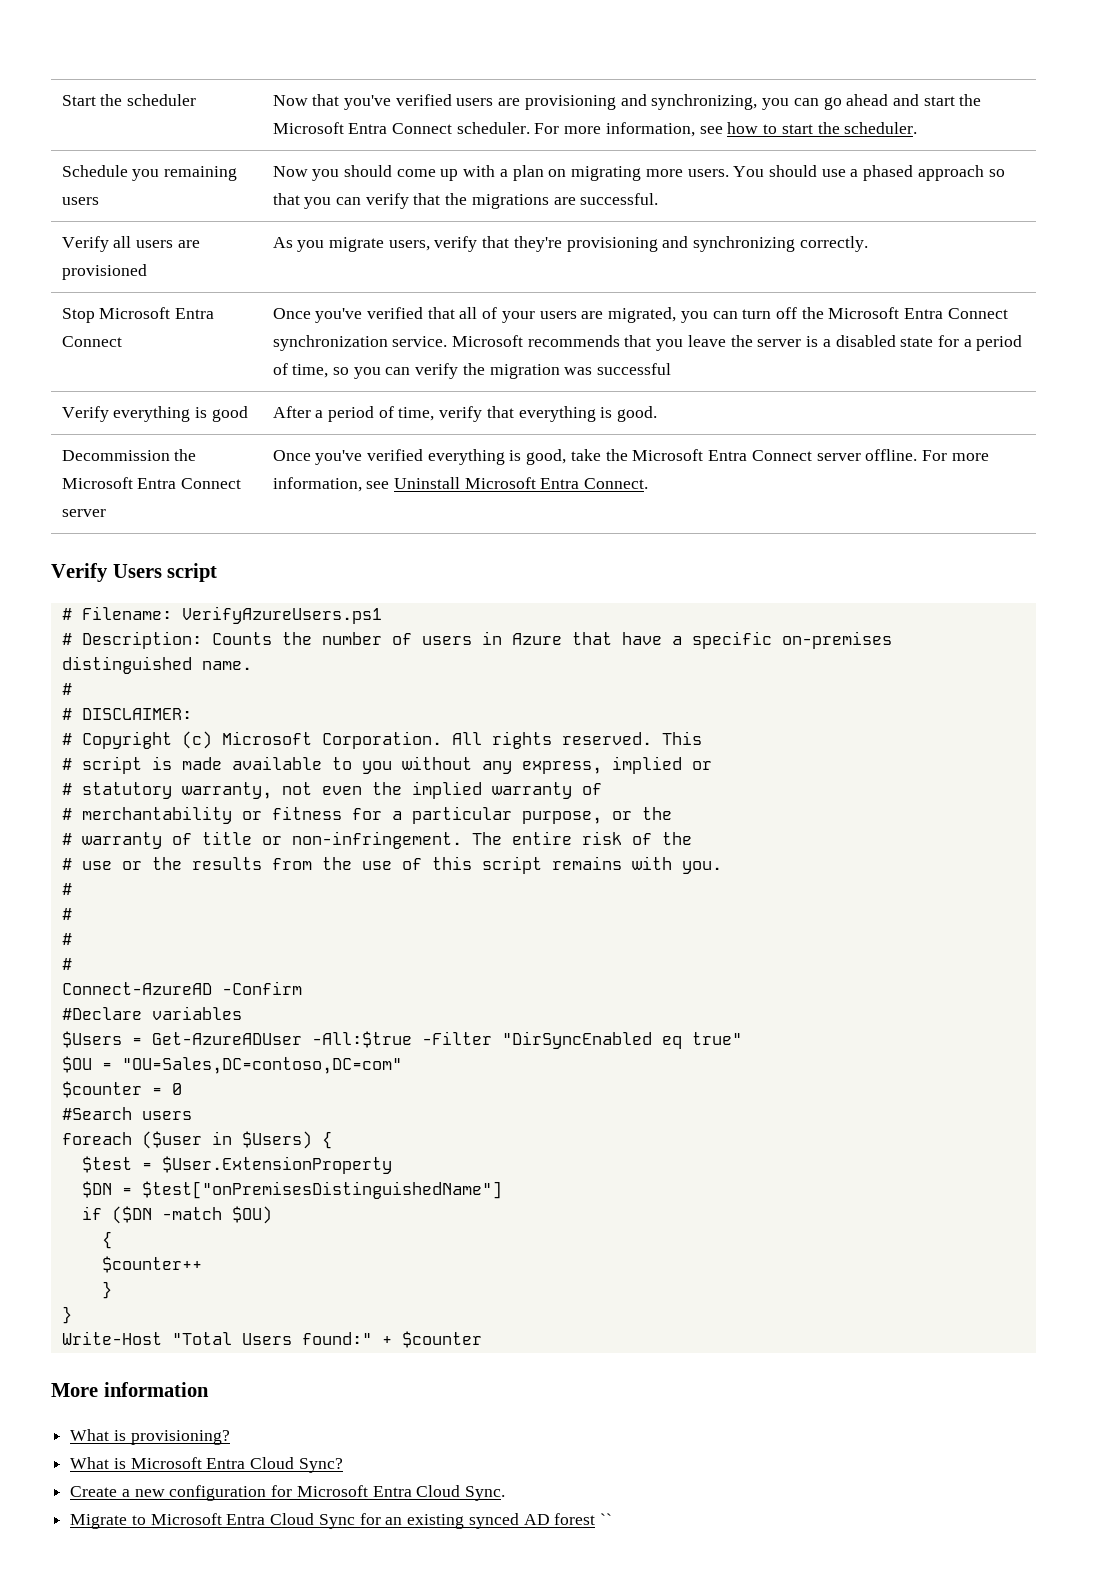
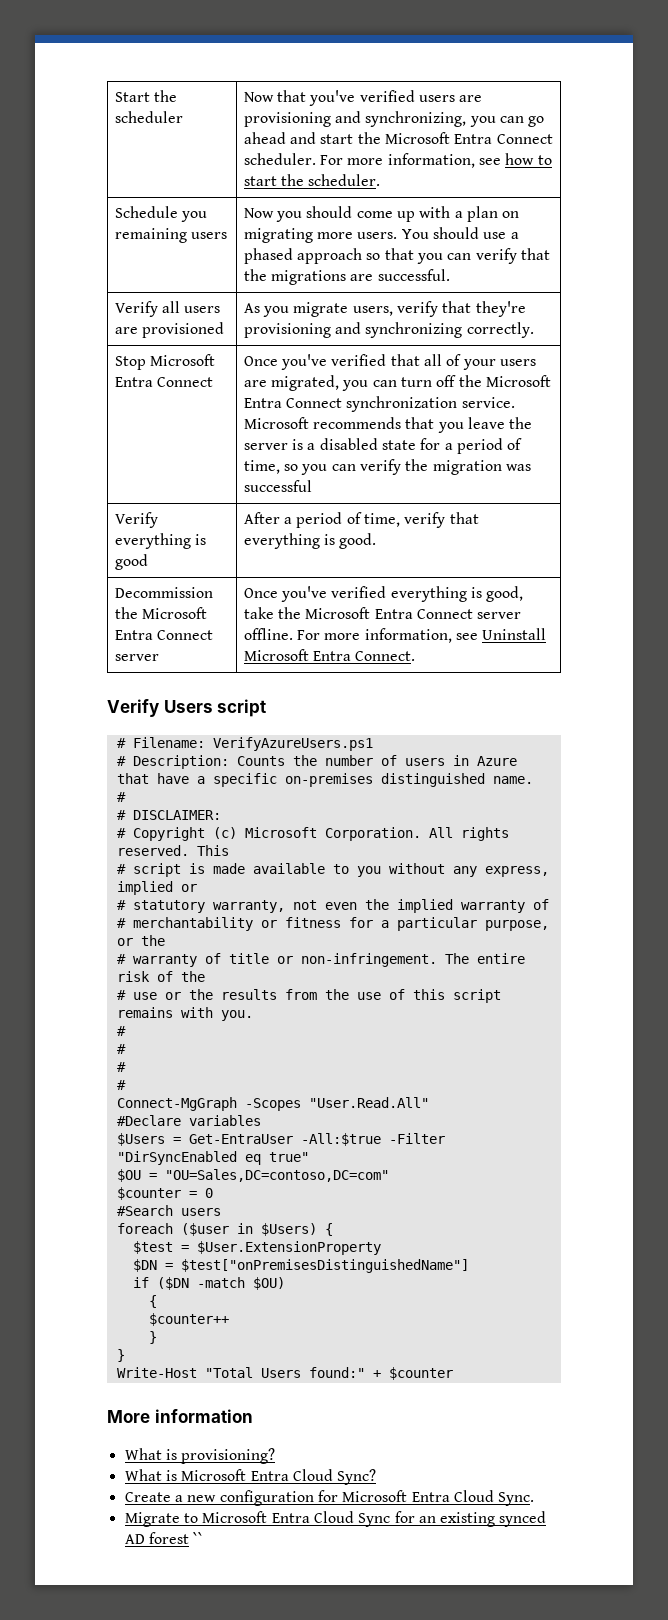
[61,981,302,995] Connect-AzureAD -Confirm -> [116,1097,429,1111] Connect-MgGraph -Scopes "User.Read.All"
[151,1032,302,1045] Get-AzureADUser -> [188,1134,293,1144] Get-EntraUser

